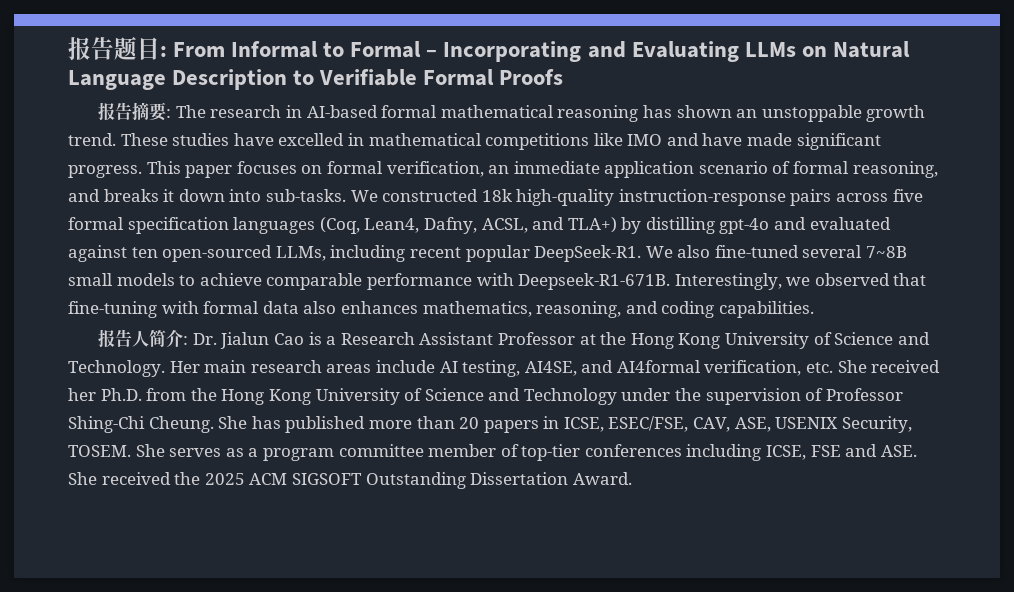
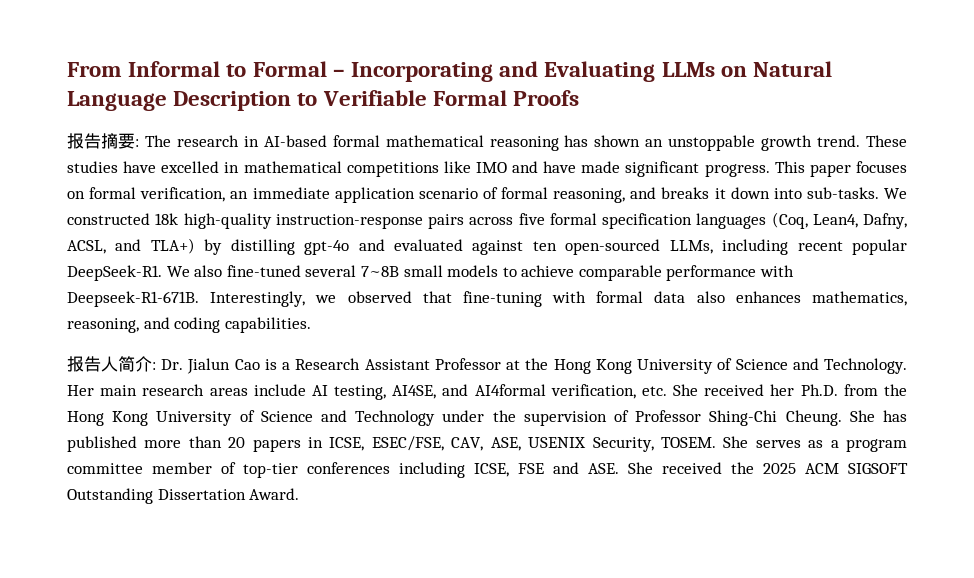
[68,36,167,60] 报告题目: -> (67, 69) none

